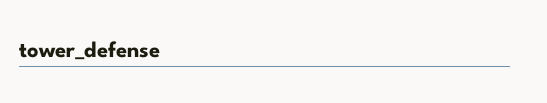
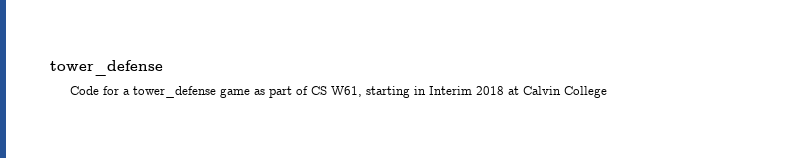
[19,41,160,60] tower_defense -> [50,60,163,76] [70,86,608,98] tower_defense // Code for a tower_defense game as part of CS W61, starting in Interim 2018 at Calvin College

